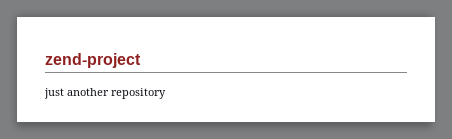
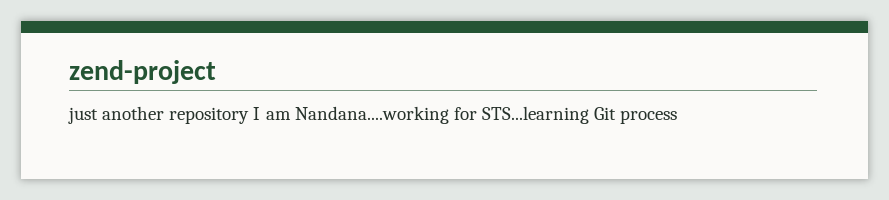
(166, 93) none -> [253,106,678,124] I am Nandana....working for STS...learning Git process

